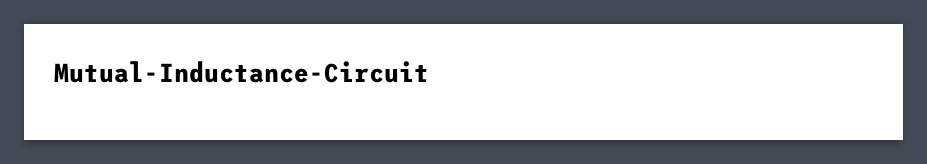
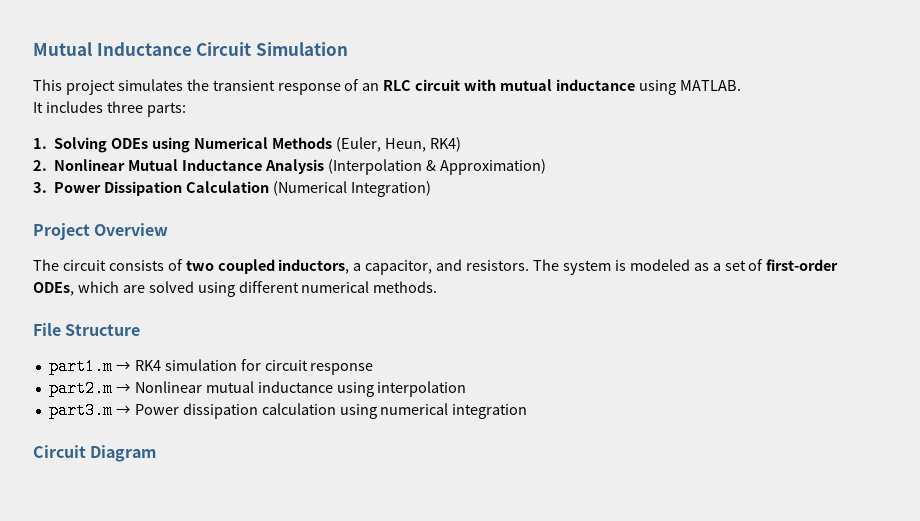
[54,61,429,83] Mutual-Inductance-Circuit -> [33,42,348,56] [33,79,741,95] [33,101,186,117] [33,137,461,153] [33,159,546,175] [33,181,431,197] [33,223,169,240] [33,259,839,275] [33,281,438,297] [33,323,141,336] [48,358,374,375] [48,380,467,397] [48,402,528,419] [33,445,157,462] Mutual Inductance Circuit Simulation // This project simulates the transient response of an RLC circuit with mutual inductance using MATLAB. // It includes three parts: // 1. Solving ODEs using Numerical Methods (Euler, Heun, RK4) // 2. Nonlinear Mutual Inductance Analysis (Interpolation & Approximation) // 3. Power Dissipation Calculation (Numerical Integration) // Project Overview // The circuit consists of two coupled inductors, a capacitor, and resistors. The system is modeled as a set of first-order ODEs, which are solved using different numerical methods. // File Structure // part1.m → RK4 simulation for circuit response // part2.m → Nonlinear mutual inductance using interpolation // part3.m → Power dissipation calculation using numerical integration // Circuit Diagram

